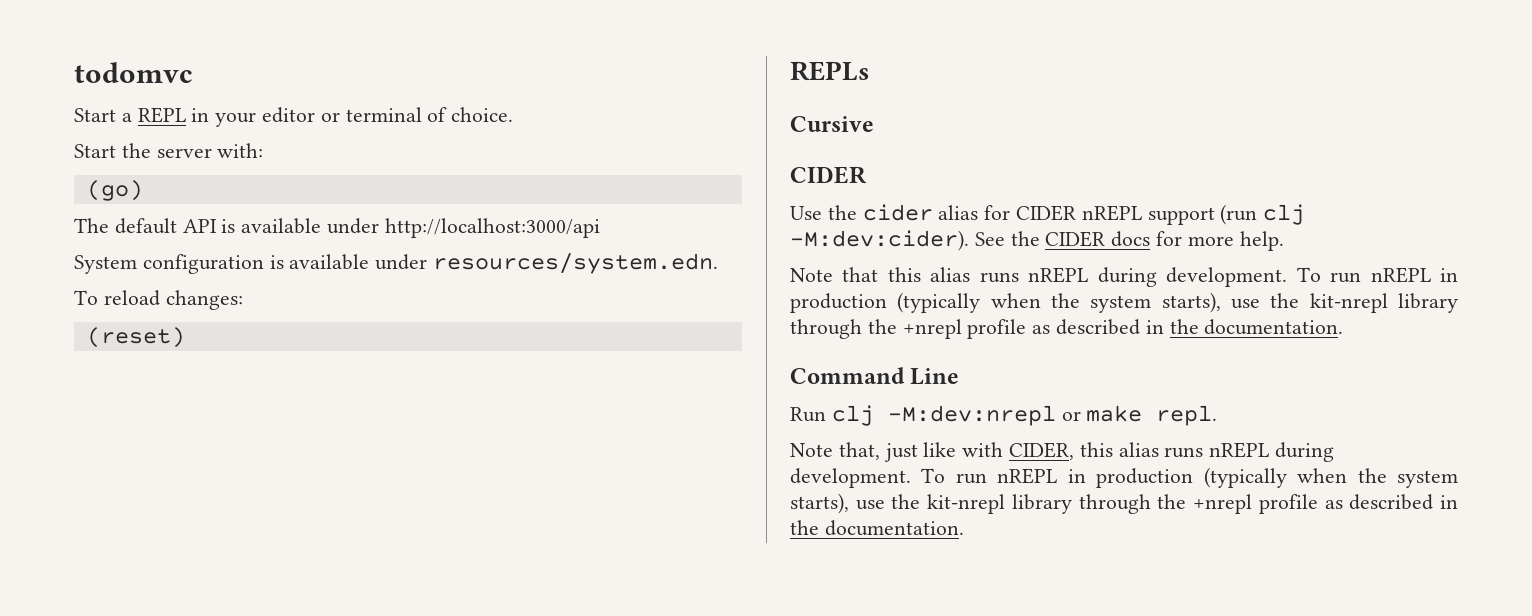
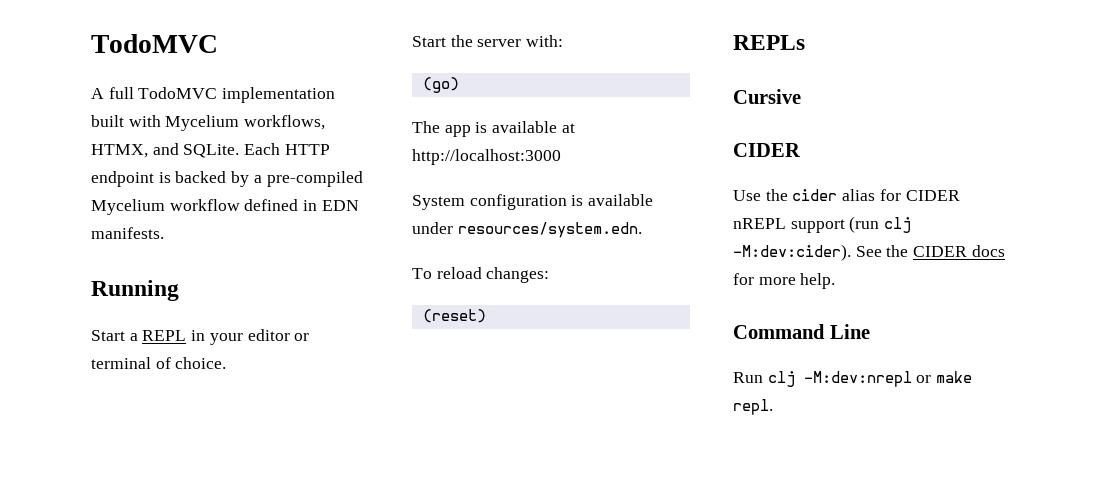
[74,62,193,83] todomvc -> [91,34,218,53] [91,87,336,103] [91,115,326,131] [91,143,330,158] [91,171,363,187] [91,199,359,215] [91,227,164,239] [91,280,179,301] TodoMVC // A full TodoMVC implementation built with Mycelium workflows, HTMX, and SQLite. Each HTTP endpoint is backed by a pre-compiled Mycelium workflow defined in EDN manifests. // Running
[114,218,600,238] default API is available under http://localhost:3000/api -> [444,121,575,137] [412,149,561,165] app is available at http://localhost:3000
[790,267,1458,287] [790,292,1458,313] [790,319,1344,339] // Note that this alias runs nREPL during development. To run nREPL in production (typically when the system starts), use the kit-nrepl library through the +nrepl profile as described in the documentation. -> (836, 281) none
[790,442,1335,462] [790,467,1458,488] [790,493,1458,514] [790,520,964,536] // Note that, just like with CIDER, this alias runs nREPL during development. To run nREPL in production (typically when the system starts), use the kit-nrepl library through the +nrepl profile as described in the documentation. -> (773, 407) none

